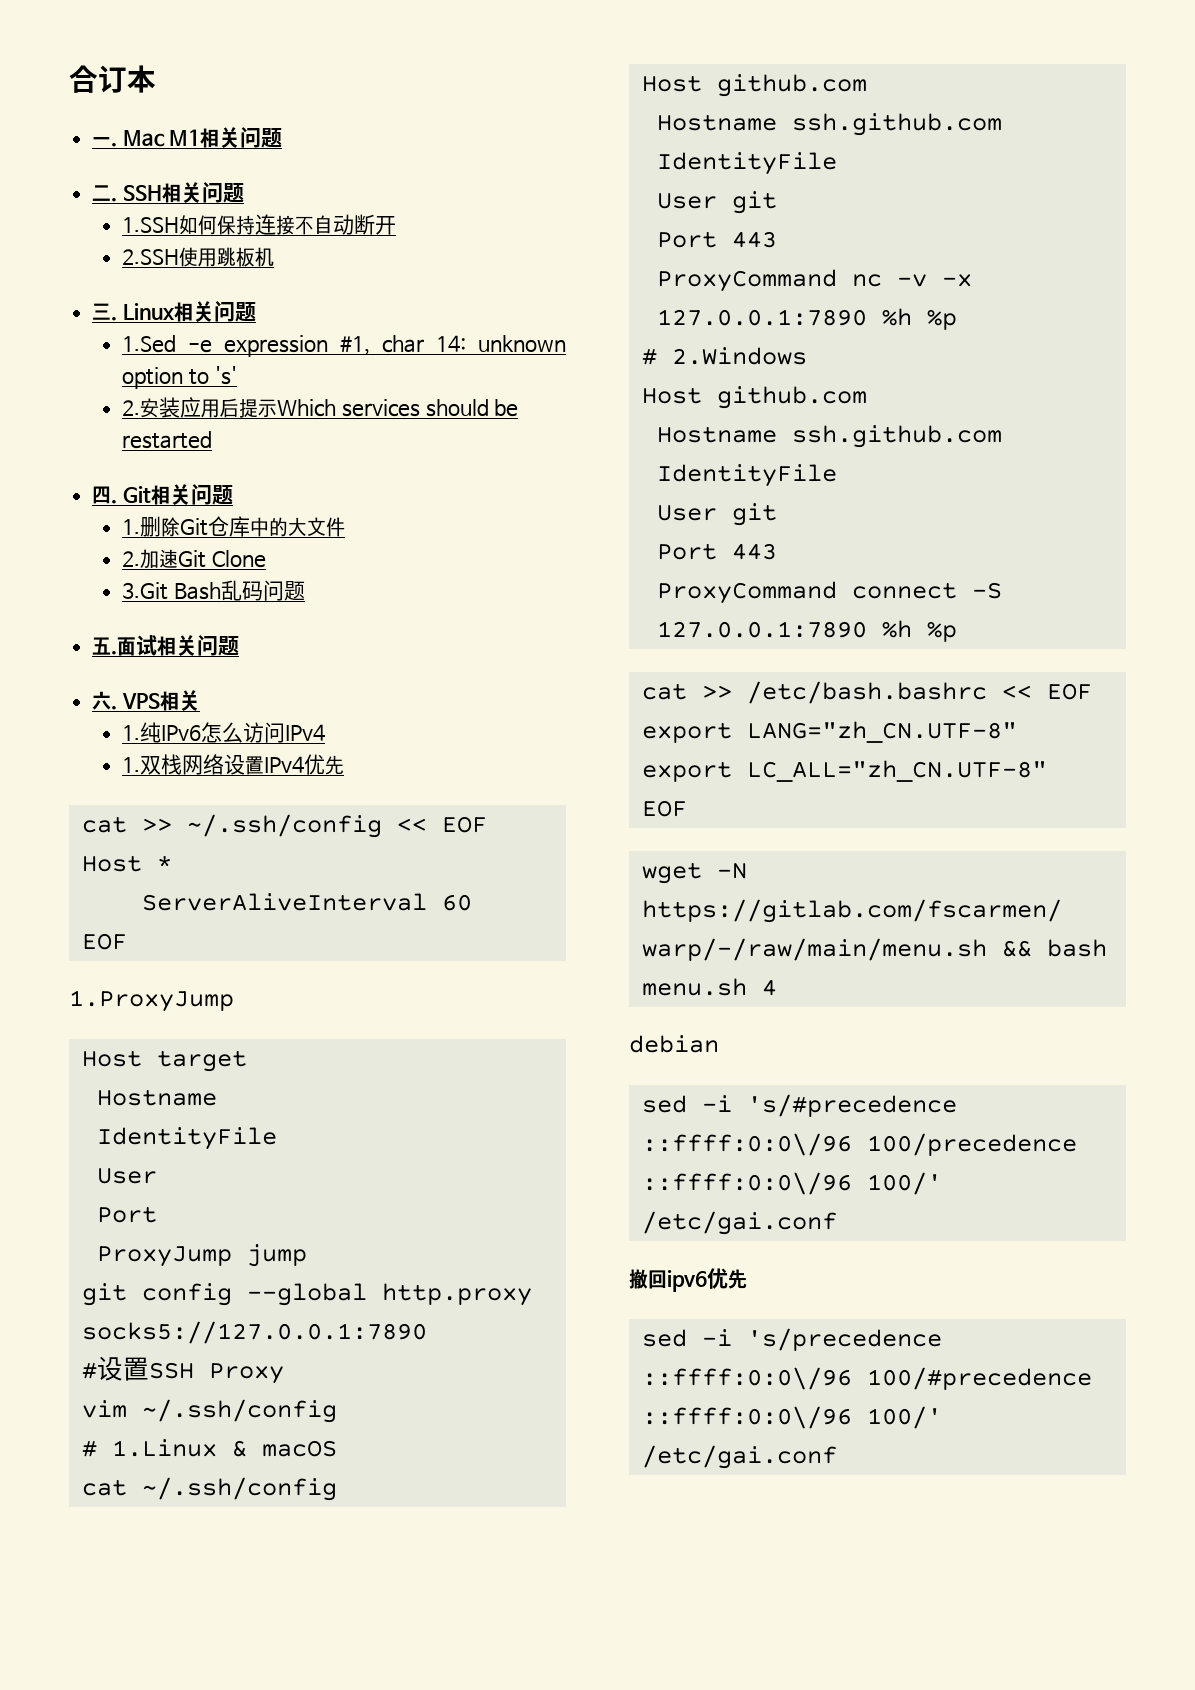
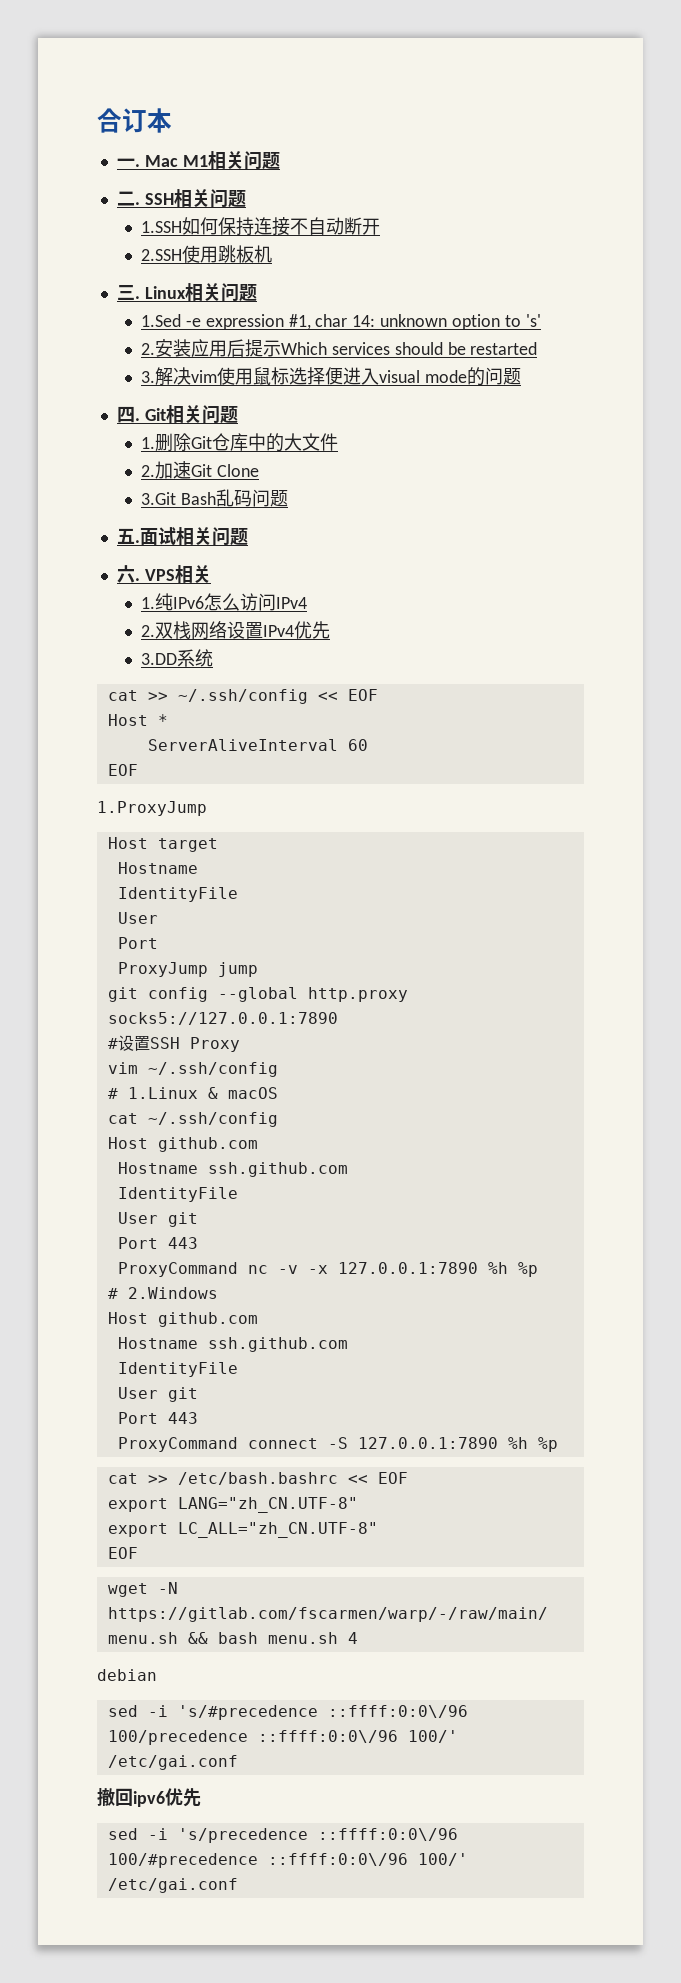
(213, 440) none -> [141,367,521,386] // 3.解决vim使用鼠标选择便进入visual mode的问题
[122,757,141,773] 1. -> [141,625,156,637] 2.
(345, 765) none -> [141,649,214,667] // 3.DD系统

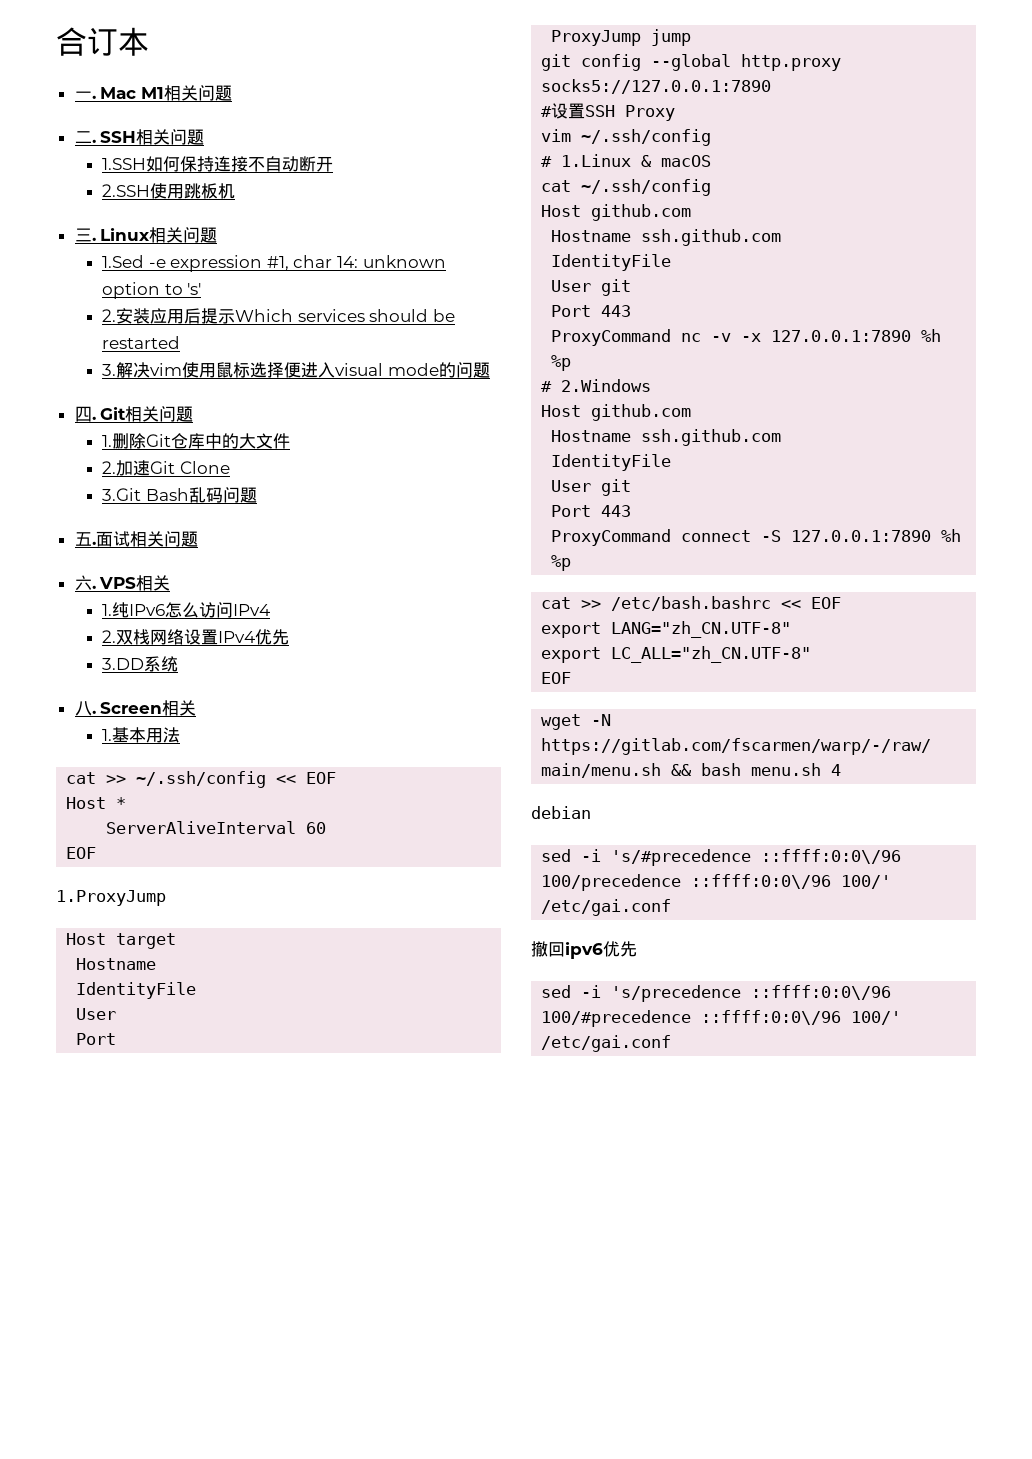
(214, 658) none -> [74,700,197,716] [102,727,181,743] // 八. Screen相关 // 1.基本用法

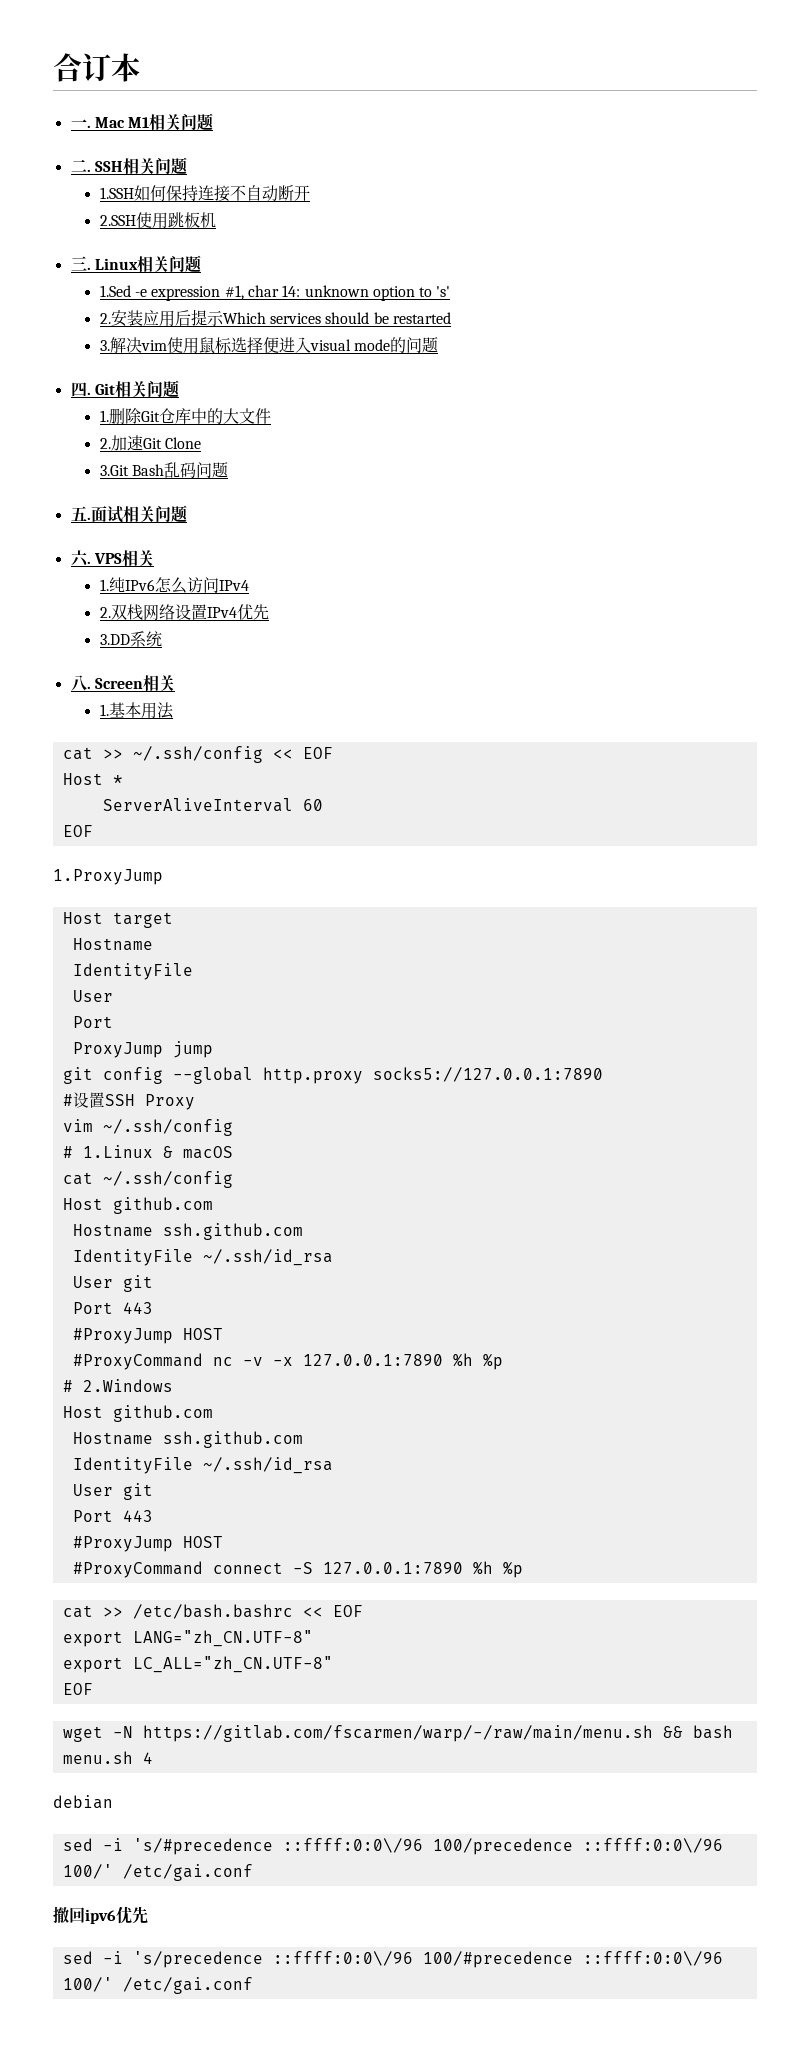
[551,279,632,296] [551,305,632,317] [551,329,672,346] // User git // Port 443 // ProxyCommand -> [202,1249,333,1266] [72,1275,153,1292] [72,1302,153,1314] [72,1328,223,1344] [72,1353,203,1370] ~/.ssh/id_rsa // User git // Port 443 // #ProxyJump HOST // #ProxyCommand
[551,479,632,496] [551,505,632,517] [551,529,672,546] // User git // Port 443 // ProxyCommand -> [202,1457,333,1474] [72,1483,153,1500] [72,1510,153,1522] [72,1536,223,1552] [72,1561,203,1578] ~/.ssh/id_rsa // User git // Port 443 // #ProxyJump HOST // #ProxyCommand

